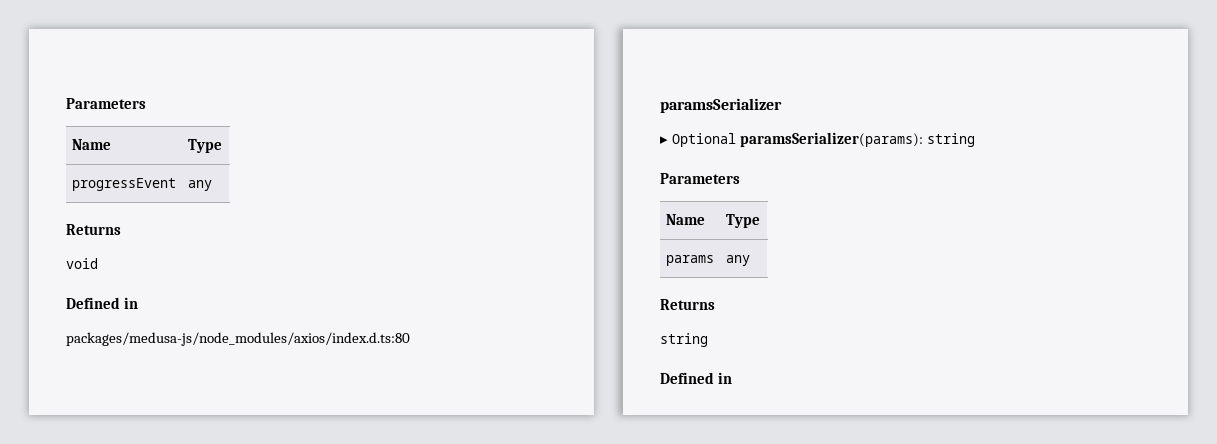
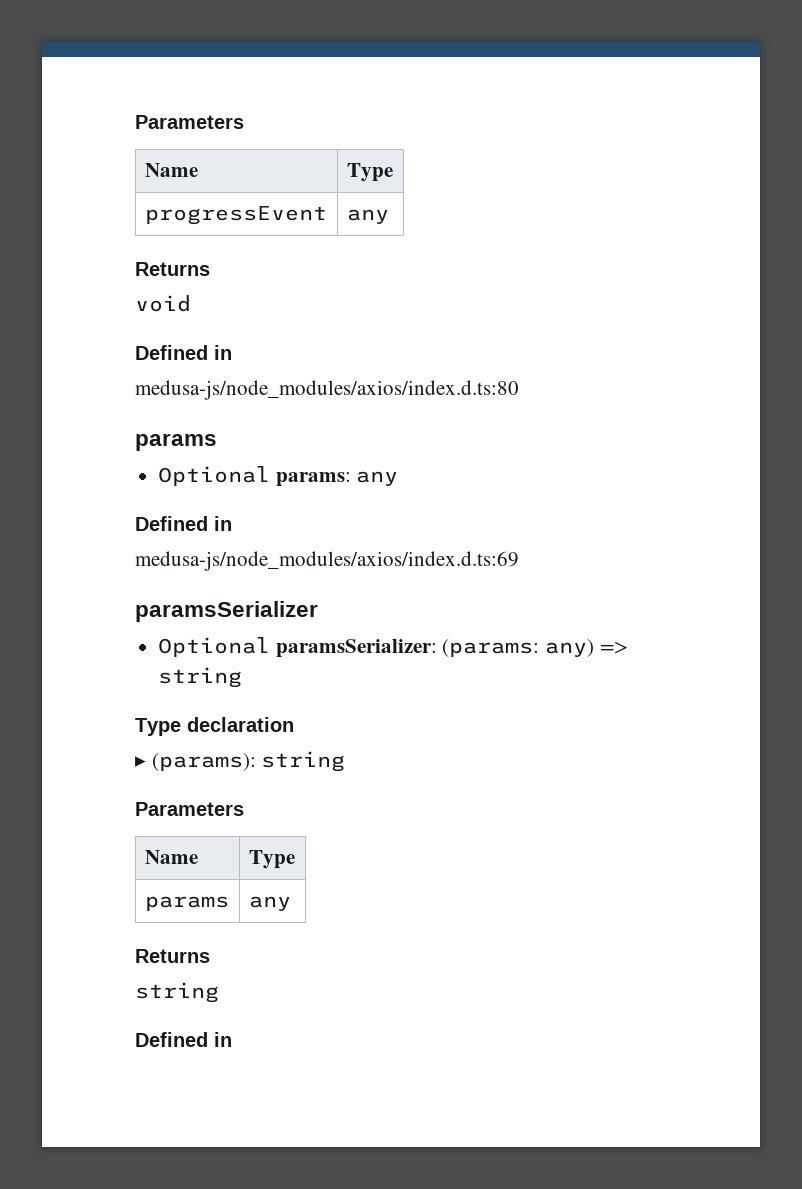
[66,332,410,346] [660,98,782,113] packages/medusa-js/node_modules/axios/index.d.ts:80 // paramsSerializer -> [135,380,519,400] [135,434,217,451] [158,466,399,487] [135,516,232,531] [135,551,519,571] [135,601,318,622] [158,637,628,658] [158,667,243,688] [135,717,294,736] medusa-js/node_modules/axios/index.d.ts:80 // params // Optional params: any // Defined in // medusa-js/node_modules/axios/index.d.ts:69 // paramsSerializer // Optional paramsSerializer: (params: any) => string // Type declaration
[671,132,923,147] Optional paramsSerializer(params): -> [151,753,256,771] (params):

